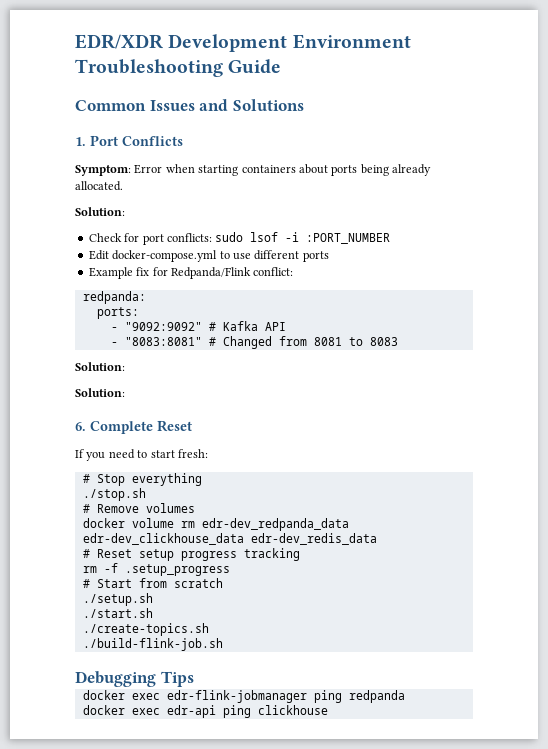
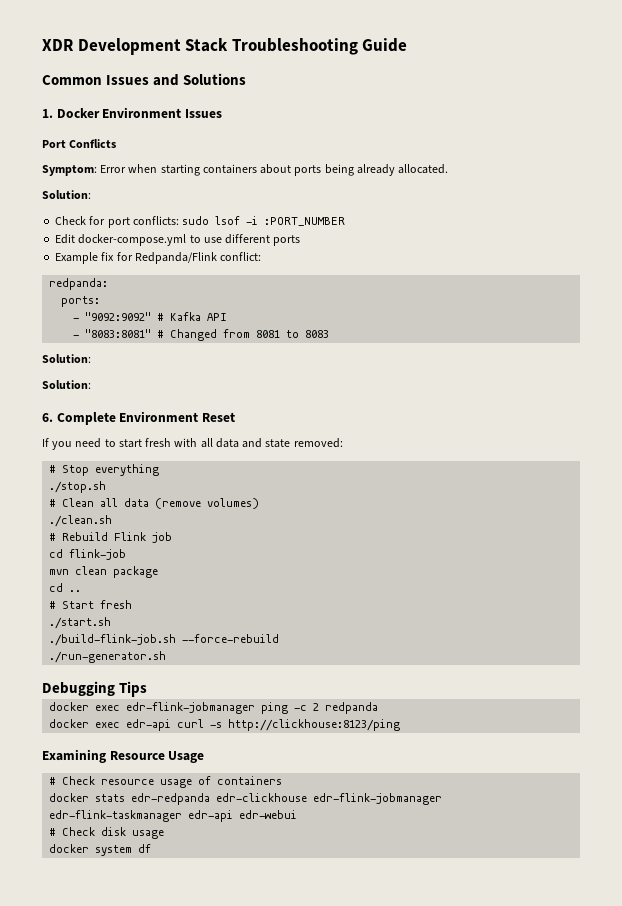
[75,34,411,52] EDR/XDR Development Environment -> [42,38,229,55] XDR Development Stack
(86, 141) none -> [56,107,222,118] Docker Environment Issues //
(153, 427) none -> [119,411,199,422] Environment
[177,449,208,458] fresh: -> [145,438,343,448] fresh with all data and state removed:
[96,503,195,513] [82,518,349,531] [82,533,377,545] [82,548,300,561] [82,563,230,576] [82,578,223,588] [82,593,153,606] [82,608,153,618] [82,623,209,636] [82,638,223,651] Remove volumes // docker volume rm edr-dev_redpanda_data edr-dev_clickhouse_data edr-dev_redis_data // # Reset setup progress tracking // rm -f .setup_progress // # Start from scratch // ./setup.sh // ./start.sh // ./create-topics.sh // ./build-flink-job.sh -> [62,498,260,509] [49,515,113,527] [49,532,173,543] [49,549,127,560] [49,566,159,578] [49,583,82,592] [49,600,133,609] [49,617,112,629] [49,634,280,646] [49,651,167,663] Clean all data (remove volumes) // ./clean.sh // # Rebuild Flink job // cd flink-job // mvn clean package // cd .. // # Start fresh // ./start.sh // ./build-flink-job.sh --force-rebuild // ./run-generator.sh
(342, 696) none -> [294,703,320,711] -c 2
[222,705,328,718] ping clickhouse -> [177,719,401,731] [42,749,205,763] [49,776,283,788] [49,793,443,805] [49,810,298,822] [49,827,165,839] [49,844,152,856] curl -s http://clickhouse:8123/ping // Examining Resource Usage // # Check resource usage of containers // docker stats edr-redpanda edr-clickhouse edr-flink-jobmanager edr-flink-taskmanager edr-api edr-webui // # Check disk usage // docker system df

